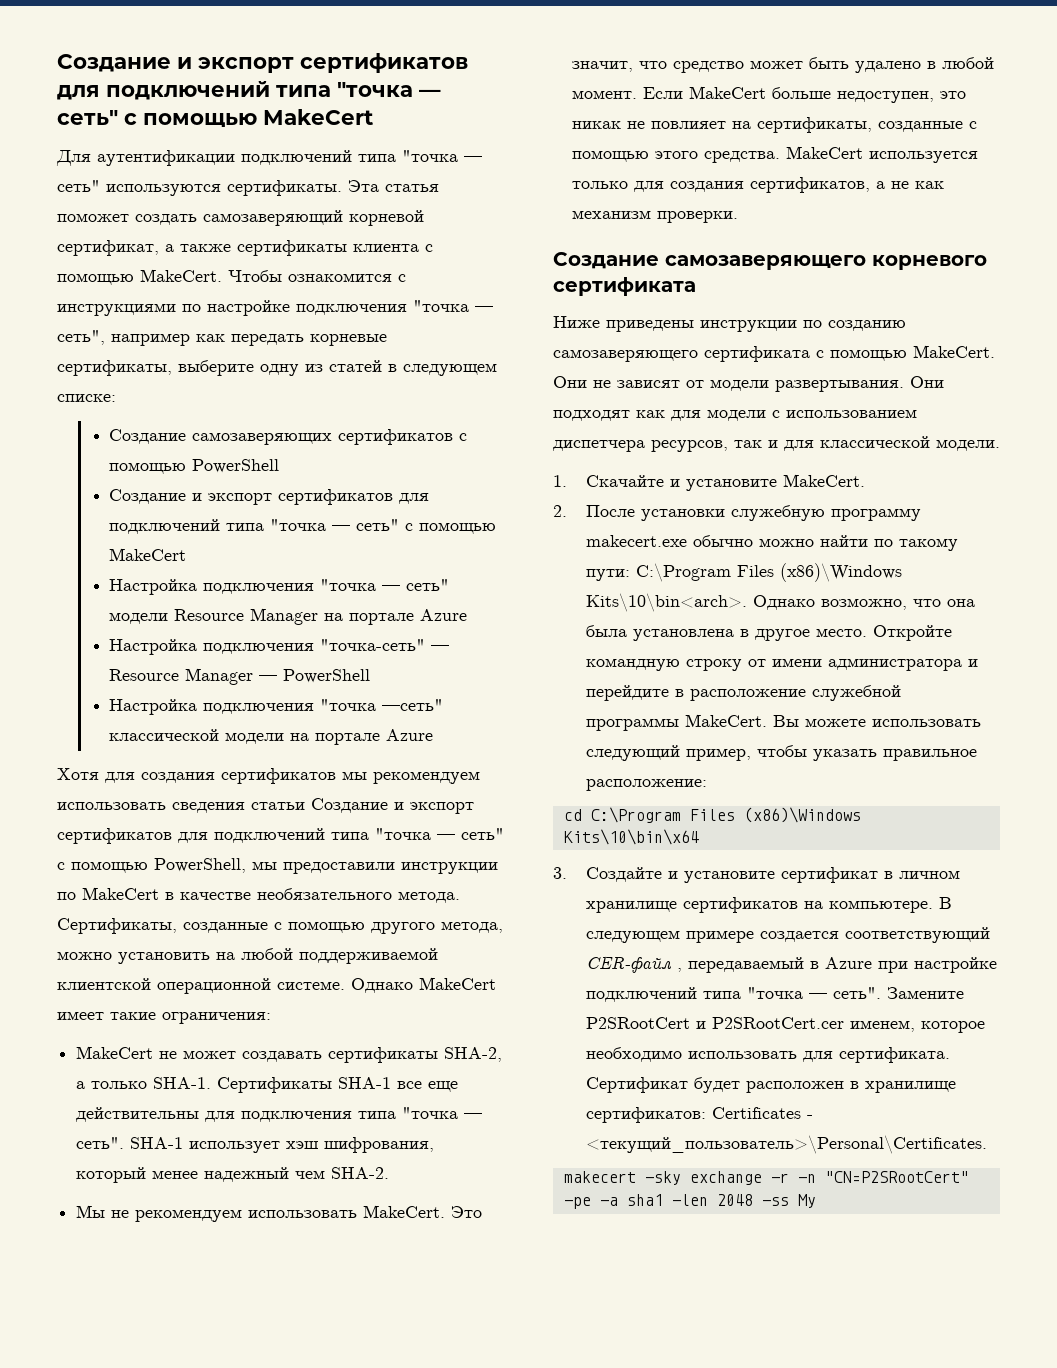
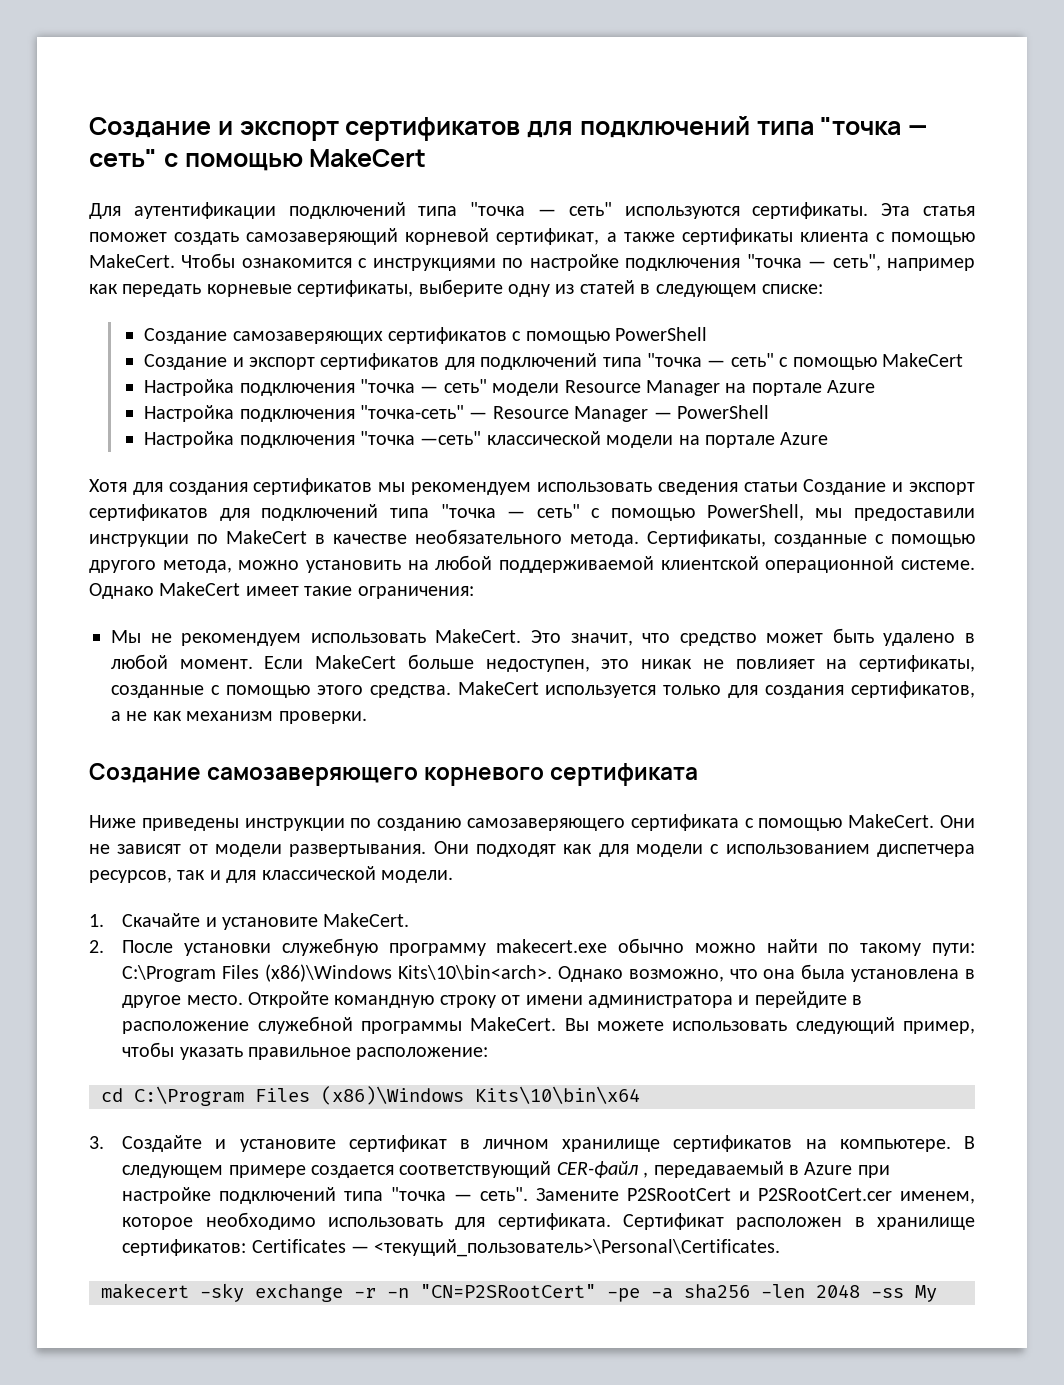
[76,1046,503,1063] [76,1077,459,1093] [76,1107,483,1122] [76,1137,435,1153] [76,1167,390,1183] // MakeCert не может создавать сертификаты SHA-2, а только SHA-1. Сертификаты SHA-1 все еще действительны для подключения типа "точка — сеть". SHA-1 использует хэш шифрования, который менее надежный чем SHA-2. -> (474, 592) none
[694,1077,741,1093] будет -> (724, 1221) none
[807,1115,814,1119] - -> [351,1246,370,1253] —
[626,1194,663,1206] sha1 -> [684,1284,750,1299] sha256

